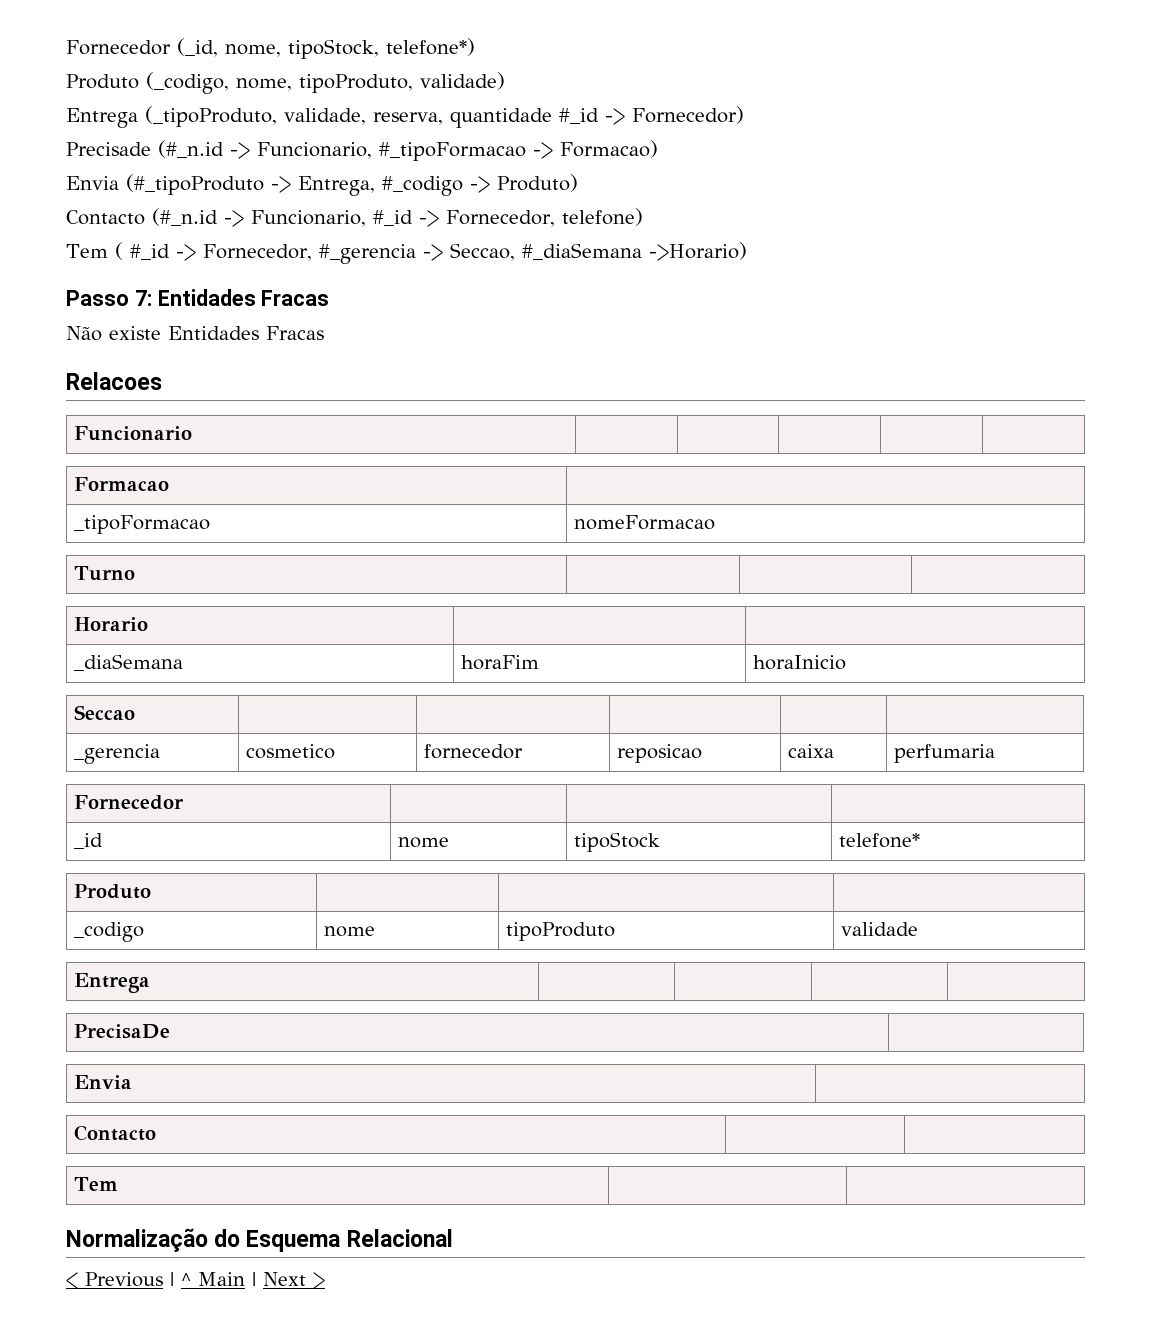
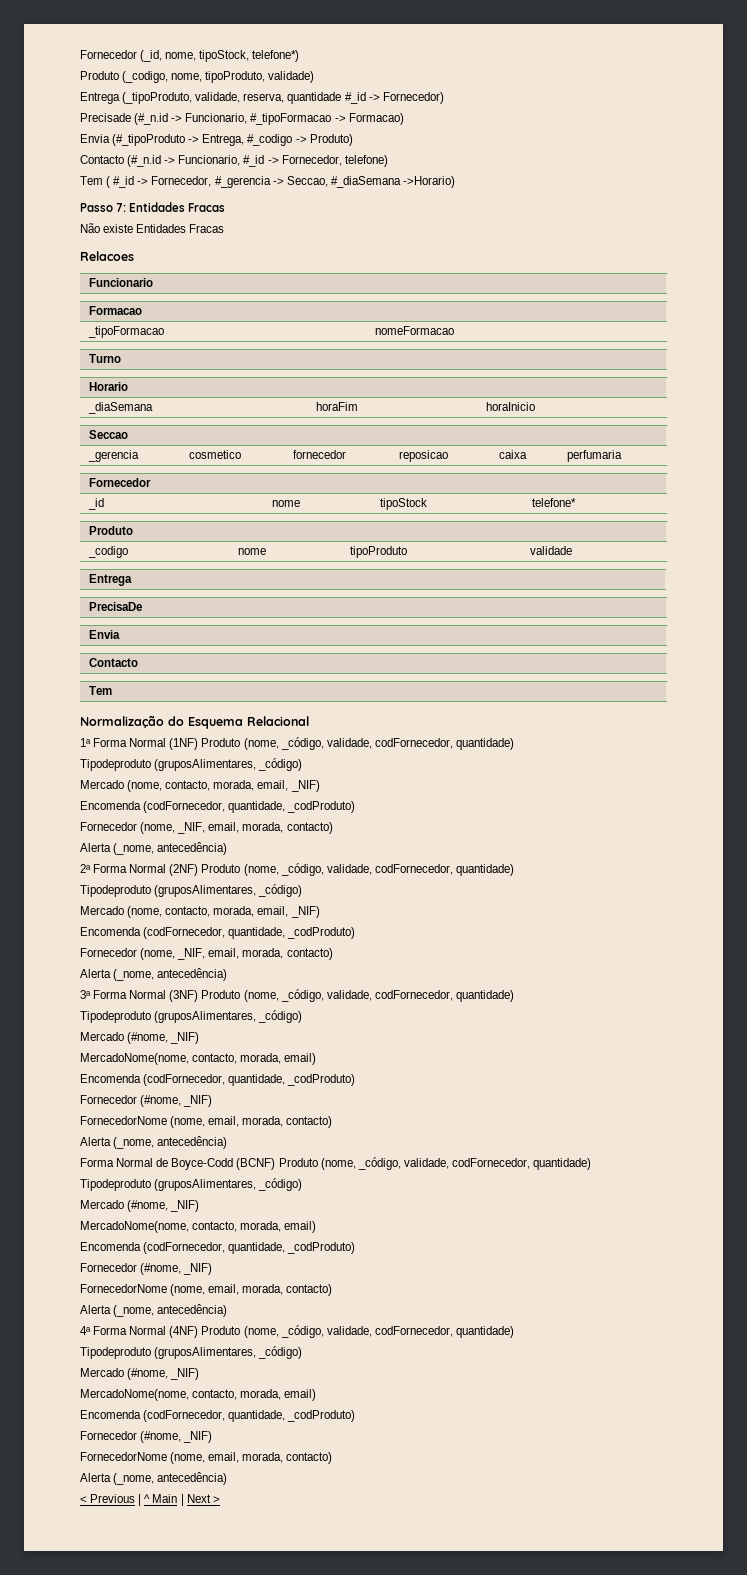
(453, 1238) none -> [80,737,514,750] [80,758,303,771] [80,780,320,792] [80,801,356,813] [80,822,333,834] [80,842,228,855] [80,863,514,876] [80,884,303,897] [80,906,320,918] [80,927,356,939] [80,948,333,960] [80,968,228,981] [80,989,514,1002] [80,1010,303,1023] [80,1032,200,1044] [80,1053,317,1065] [80,1074,356,1086] [80,1095,213,1107] [80,1116,333,1128] [80,1136,228,1149] [80,1157,592,1170] [80,1178,303,1191] [80,1200,200,1212] [80,1221,317,1233] [80,1242,356,1254] [80,1263,213,1275] [80,1284,333,1296] [80,1304,228,1317] [80,1325,514,1338] [80,1346,303,1359] [80,1368,200,1380] [80,1389,317,1401] [80,1410,356,1422] [80,1431,213,1443] [80,1452,333,1464] [80,1472,228,1485] // 1ª Forma Normal (1NF) Produto (nome, _código, validade, codFornecedor, quantidade) // Tipodeproduto (gruposAlimentares, _código) // Mercado (nome, contacto, morada, email, _NIF) // Encomenda (codFornecedor, quantidade, _codProduto) // Fornecedor (nome, _NIF, email, morada, contacto) // Alerta (_nome, antecedência) // 2ª Forma Normal (2NF) Produto (nome, _código, validade, codFornecedor, quantidade) // Tipodeproduto (gruposAlimentares, _código) // Mercado (nome, contacto, morada, email, _NIF) // Encomenda (codFornecedor, quantidade, _codProduto) // Fornecedor (nome, _NIF, email, morada, contacto) // Alerta (_nome, antecedência) // 3ª Forma Normal (3NF) Produto (nome, _código, validade, codFornecedor, quantidade) // Tipodeproduto (gruposAlimentares, _código) // Mercado (#nome, _NIF) // MercadoNome(nome, contacto, morada, email) // Encomenda (codFornecedor, quantidade, _codProduto) // Fornecedor (#nome, _NIF) // FornecedorNome (nome, email, morada, contacto) // Alerta (_nome, antecedência) // Forma Normal de Boyce-Codd (BCNF) Produto (nome, _código, validade, codFornecedor, quantidade) // Tipodeproduto (gruposAlimentares, _código) // Mercado (#nome, _NIF) // MercadoNome(nome, contacto, morada, email) // Encomenda (codFornecedor, quantidade, _codProduto) // Fornecedor (#nome, _NIF) // FornecedorNome (nome, email, morada, contacto) // Alerta (_nome, antecedência) // 4ª Forma Normal (4NF) Produto (nome, _código, validade, codFornecedor, quantidade) // Tipodeproduto (gruposAlimentares, _código) // Mercado (#nome, _NIF) // MercadoNome(nome, contacto, morada, email) // Encomenda (codFornecedor, quantidade, _codProduto) // Fornecedor (#nome, _NIF) // FornecedorNome (nome, email, morada, contacto) // Alerta (_nome, antecedência)

